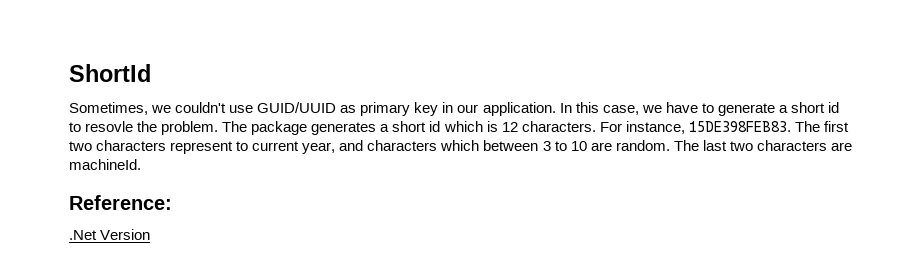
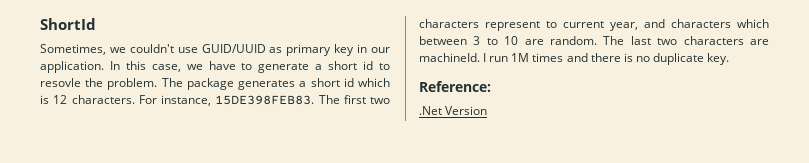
(141, 164) none -> [483,53,730,65] I run 1M times and there is no duplicate key.

